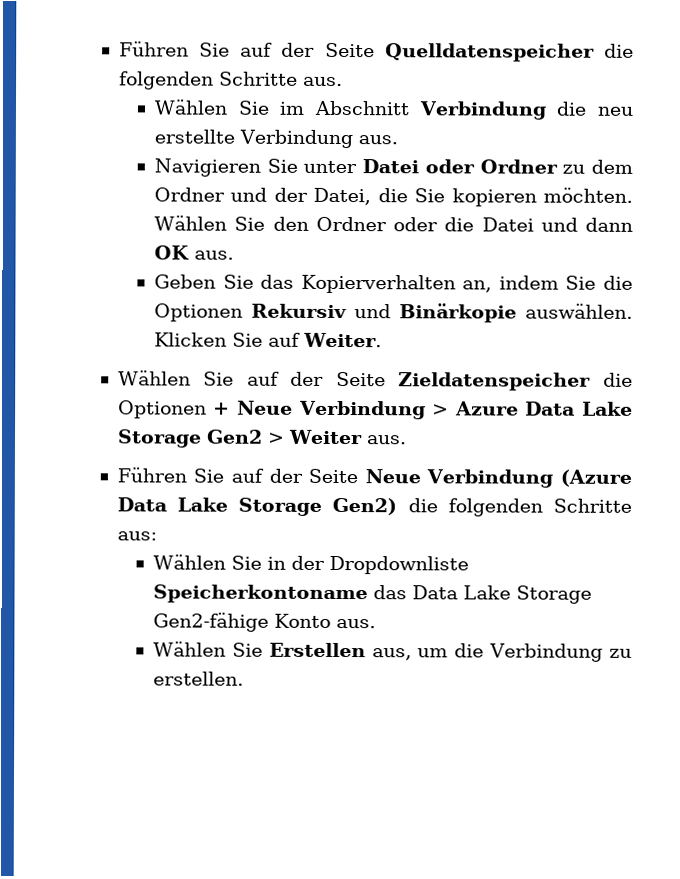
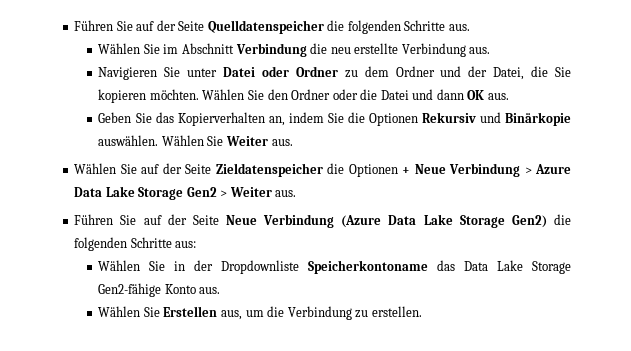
[154,332,383,348] Klicken Sie auf Weiter. -> [161,135,293,146] Wählen Sie Weiter aus.

